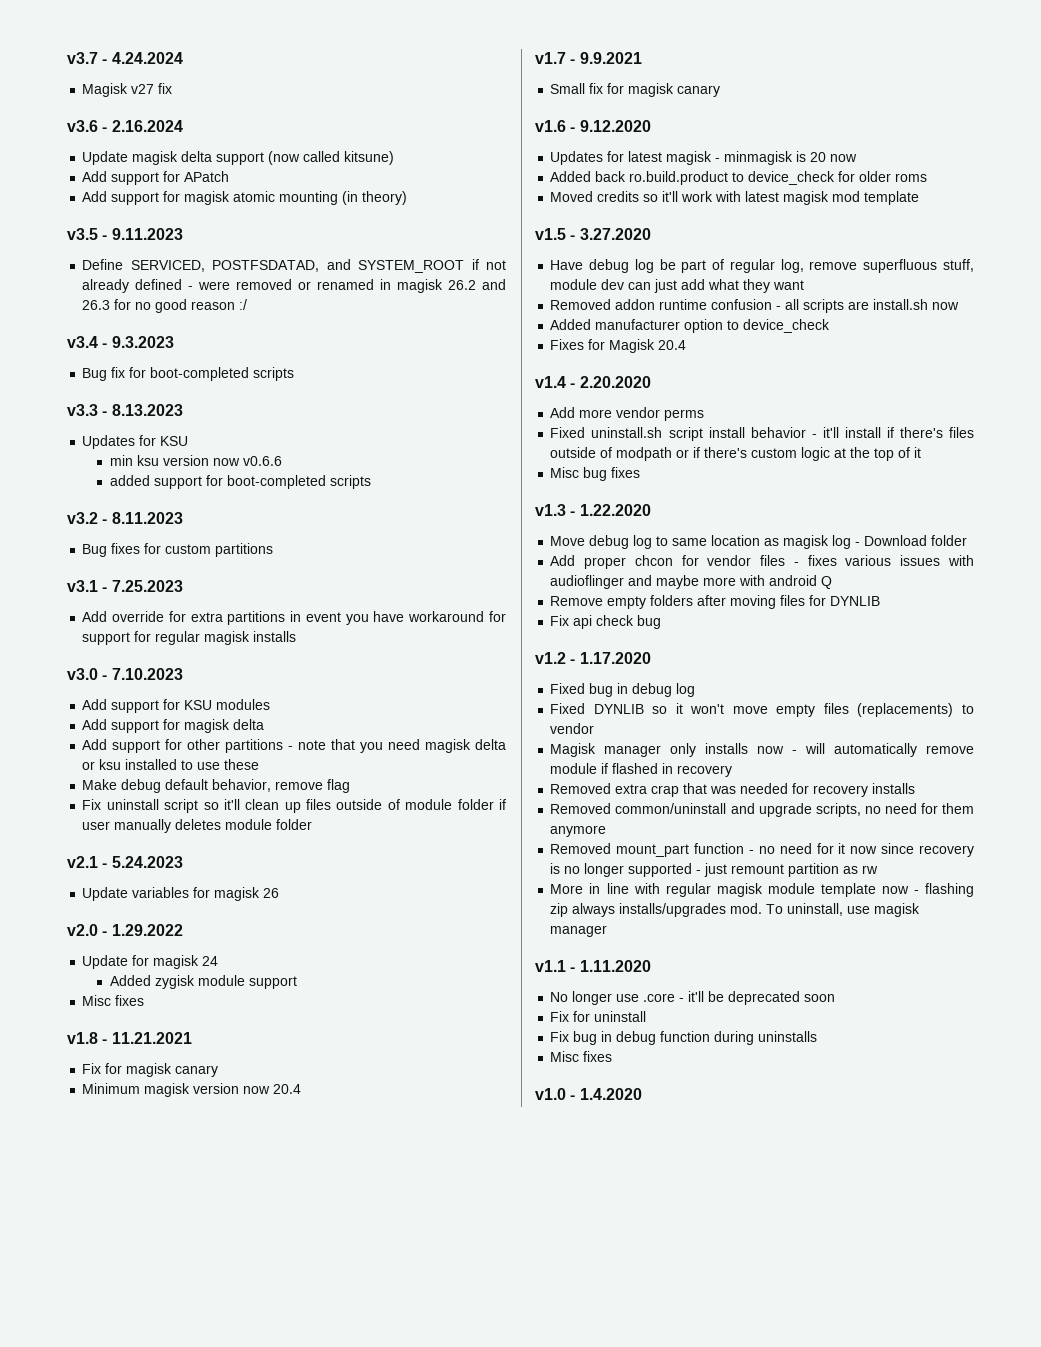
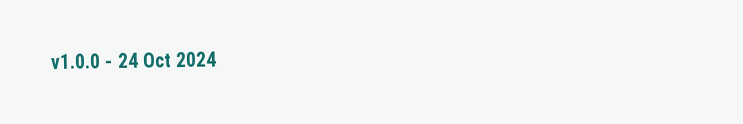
[67,52,183,64] [82,83,173,97] [67,120,183,132] [82,151,395,165] [82,171,230,185] [82,191,408,205] [67,228,183,240] [82,259,507,273] [82,279,506,293] [82,299,248,313] [67,336,174,348] [82,367,295,381] [67,404,183,416] [82,435,189,449] [110,455,283,466] [110,475,372,489] [67,512,183,524] [82,543,274,557] [67,580,183,592] [82,611,506,625] [82,631,297,645] [67,668,183,680] [82,699,271,713] [82,719,265,733] [82,739,506,753] [82,759,260,770] [82,779,351,793] [82,799,506,813] [82,819,313,833] [67,856,183,868] [82,887,280,901] [67,924,183,936] [82,955,219,969] [110,975,298,989] [82,995,145,1006] [67,1032,192,1044] [82,1063,219,1077] [82,1083,302,1097] [535,52,642,64] [550,83,721,97] [535,120,651,132] [550,151,858,165] [550,171,928,185] [550,191,920,205] [535,228,651,240] [550,259,974,273] [550,279,805,293] [550,299,960,313] [550,319,831,333] [550,339,687,353] [535,376,651,388] [550,407,705,421] [550,427,974,441] [550,447,922,461] [550,467,641,481] [535,504,651,516] [550,535,968,549] [550,555,974,569] [550,575,833,589] [550,595,881,609] [550,615,662,629] [535,652,651,664] [550,683,696,697] [550,703,974,717] [550,723,595,734] [550,743,974,757] [550,763,733,777] [550,783,916,797] [550,803,974,817] [550,825,607,837] [550,843,975,857] [550,863,879,877] [550,883,974,897] [550,903,921,917] [550,925,608,937] [535,960,651,972] [550,991,836,1005] [550,1011,647,1022] [550,1031,818,1045] [550,1051,613,1062] [535,1088,642,1100] v3.7 - 4.24.2024 // Magisk v27 fix // v3.6 - 2.16.2024 // Update magisk delta support (now called kitsune) // Add support for APatch // Add support for magisk atomic mounting (in theory) // v3.5 - 9.11.2023 // Define SERVICED, POSTFSDATAD, and SYSTEM_ROOT if not already defined - were removed or renamed in magisk 26.2 and 26.3 for no good reason :/ // v3.4 - 9.3.2023 // Bug fix for boot-completed scripts // v3.3 - 8.13.2023 // Updates for KSU // min ksu version now v0.6.6 // added support for boot-completed scripts // v3.2 - 8.11.2023 // Bug fixes for custom partitions // v3.1 - 7.25.2023 // Add override for extra partitions in event you have workaround for support for regular magisk installs // v3.0 - 7.10.2023 // Add support for KSU modules // Add support for magisk delta // Add support for other partitions - note that you need magisk delta or ksu installed to use these // Make debug default behavior, remove flag // Fix uninstall script so it'll clean up files outside of module folder if user manually deletes module folder // v2.1 - 5.24.2023 // Update variables for magisk 26 // v2.0 - 1.29.2022 // Update for magisk 24 // Added zygisk module support // Misc fixes // v1.8 - 11.21.2021 // Fix for magisk canary // Minimum magisk version now 20.4 // v1.7 - 9.9.2021 // Small fix for magisk canary // v1.6 - 9.12.2020 // Updates for latest magisk - minmagisk is 20 now // Added back ro.build.product to device_check for older roms // Moved credits so it'll work with latest magisk mod template // v1.5 - 3.27.2020 // Have debug log be part of regular log, remove superfluous stuff, module dev can just add what they want // Removed addon runtime confusion - all scripts are install.sh now // Added manufacturer option to device_check // Fixes for Magisk 20.4 // v1.4 - 2.20.2020 // Add more vendor perms // Fixed uninstall.sh script install behavior - it'll install if there's files outside of modpath or if there's custom logic at the top of it // Misc bug fixes // v1.3 - 1.22.2020 // Move debug log to same location as magisk log - Download folder // Add proper chcon for vendor files - fixes various issues with audioflinger and maybe more with android Q // Remove empty folders after moving files for DYNLIB // Fix api check bug // v1.2 - 1.17.2020 // Fixed bug in debug log // Fixed DYNLIB so it won't move empty files (replacements) to vendor // Magisk manager only installs now - will automatically remove module if flashed in recovery // Removed extra crap that was needed for recovery installs // Removed common/uninstall and upgrade scripts, no need for them anymore // Removed mount_part function - no need for it now since recovery is no longer supported - just remount partition as rw // More in line with regular magisk module template now - flashing zip always installs/upgrades mod. To uninstall, use magisk manager // v1.1 - 1.11.2020 // No longer use .core - it'll be deprecated soon // Fix for uninstall // Fix bug in debug function during uninstalls // Misc fixes // v1.0 - 1.4.2020 -> [50,51,218,70] v1.0.0 - 24 Oct 2024

